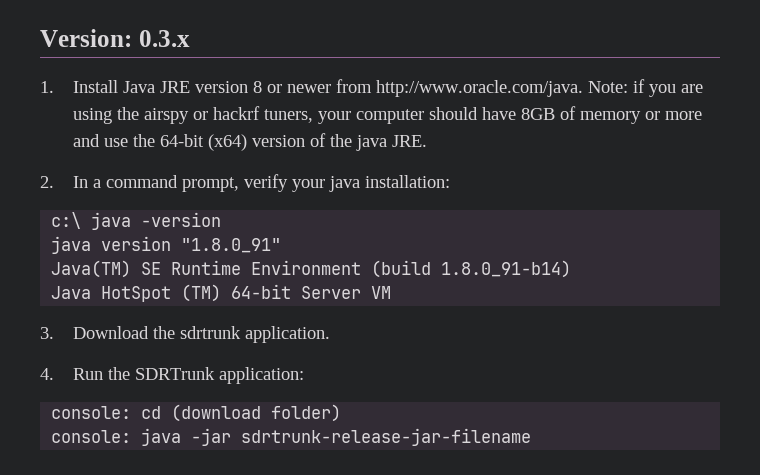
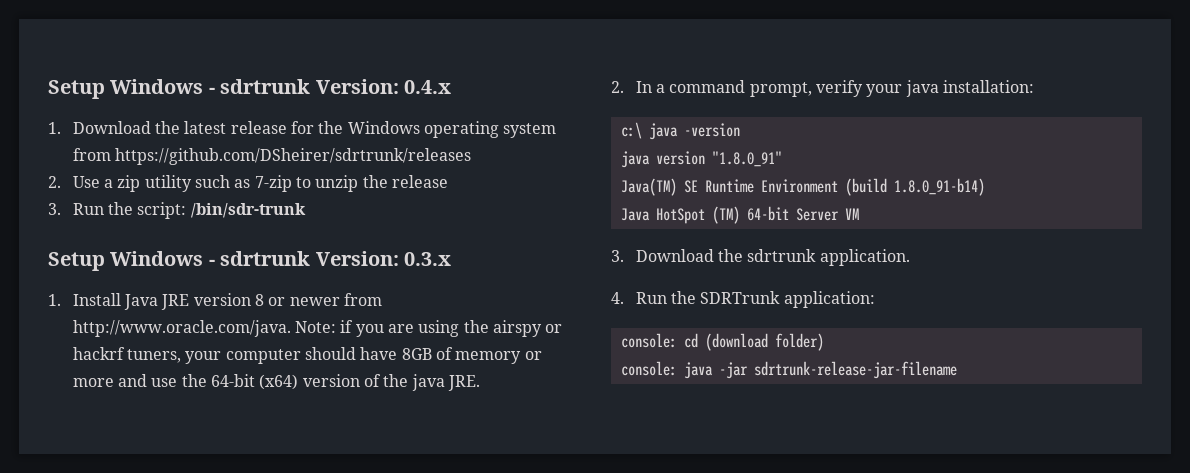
(40, 38) none -> [48,79,451,99] [48,121,557,138] [72,148,472,165] [48,175,448,192] [48,202,306,219] [48,251,311,271] Setup Windows - sdrtrunk Version: 0.4.x // 1. Download the latest release for the Windows operating system from https://github.com/DSheirer/sdrtrunk/releases // 2. Use a zip utility such as 7-zip to unzip the release // 3. Run the script: /bin/sdr-trunk // Setup Windows - sdrtrunk

